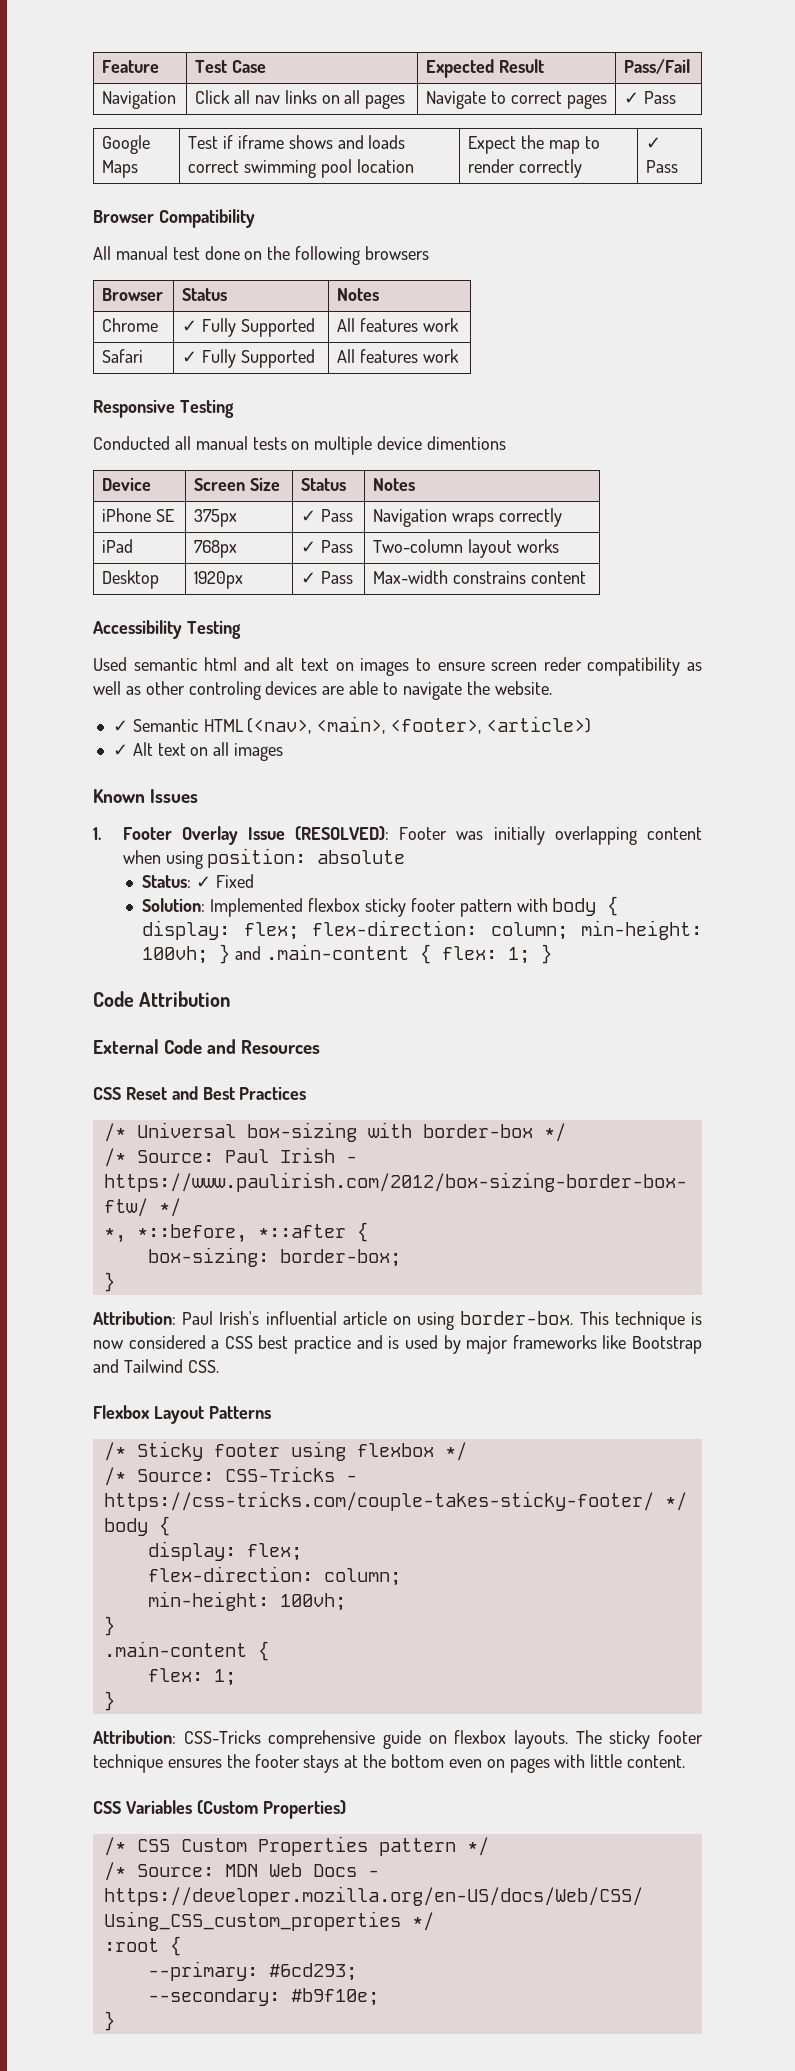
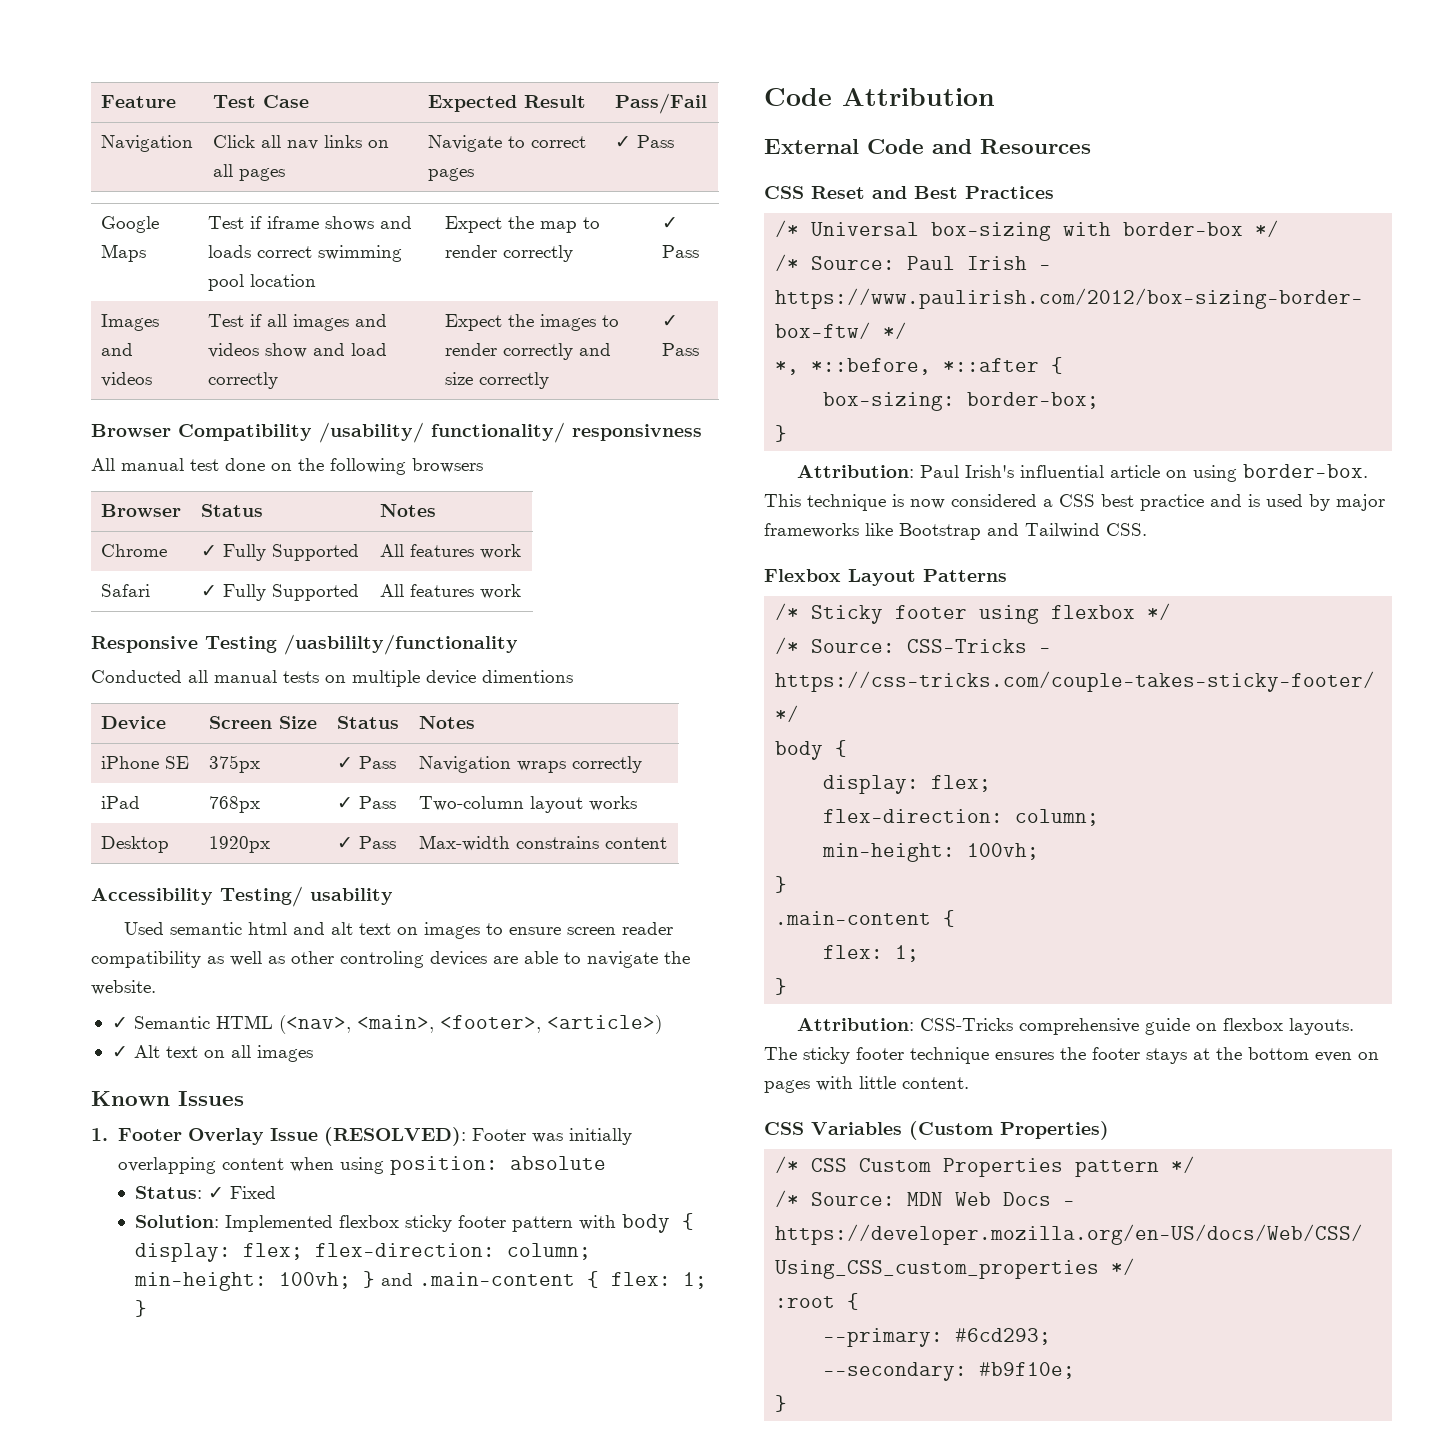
(679, 166) none -> [100,314,159,331] [100,343,133,356] [100,372,152,387] [207,314,387,331] [207,343,387,358] [207,372,278,389] [444,314,619,331] [444,343,611,360] [444,372,549,389] [661,315,678,327] [661,343,699,356] // Images and videos | Test if all images and videos show and load correctly | Expect the images to render correctly and size correctly | ✓ Pass
(255, 218) none -> [319,422,702,443] /usability/ functionality/ responsivness
(234, 408) none -> [284,634,518,655] /uasbililty/functionality
[186,620,241,639] Testing -> [220,886,393,907] Testing/ usability
[543,657,582,671] reder -> [621,922,673,935] reader

